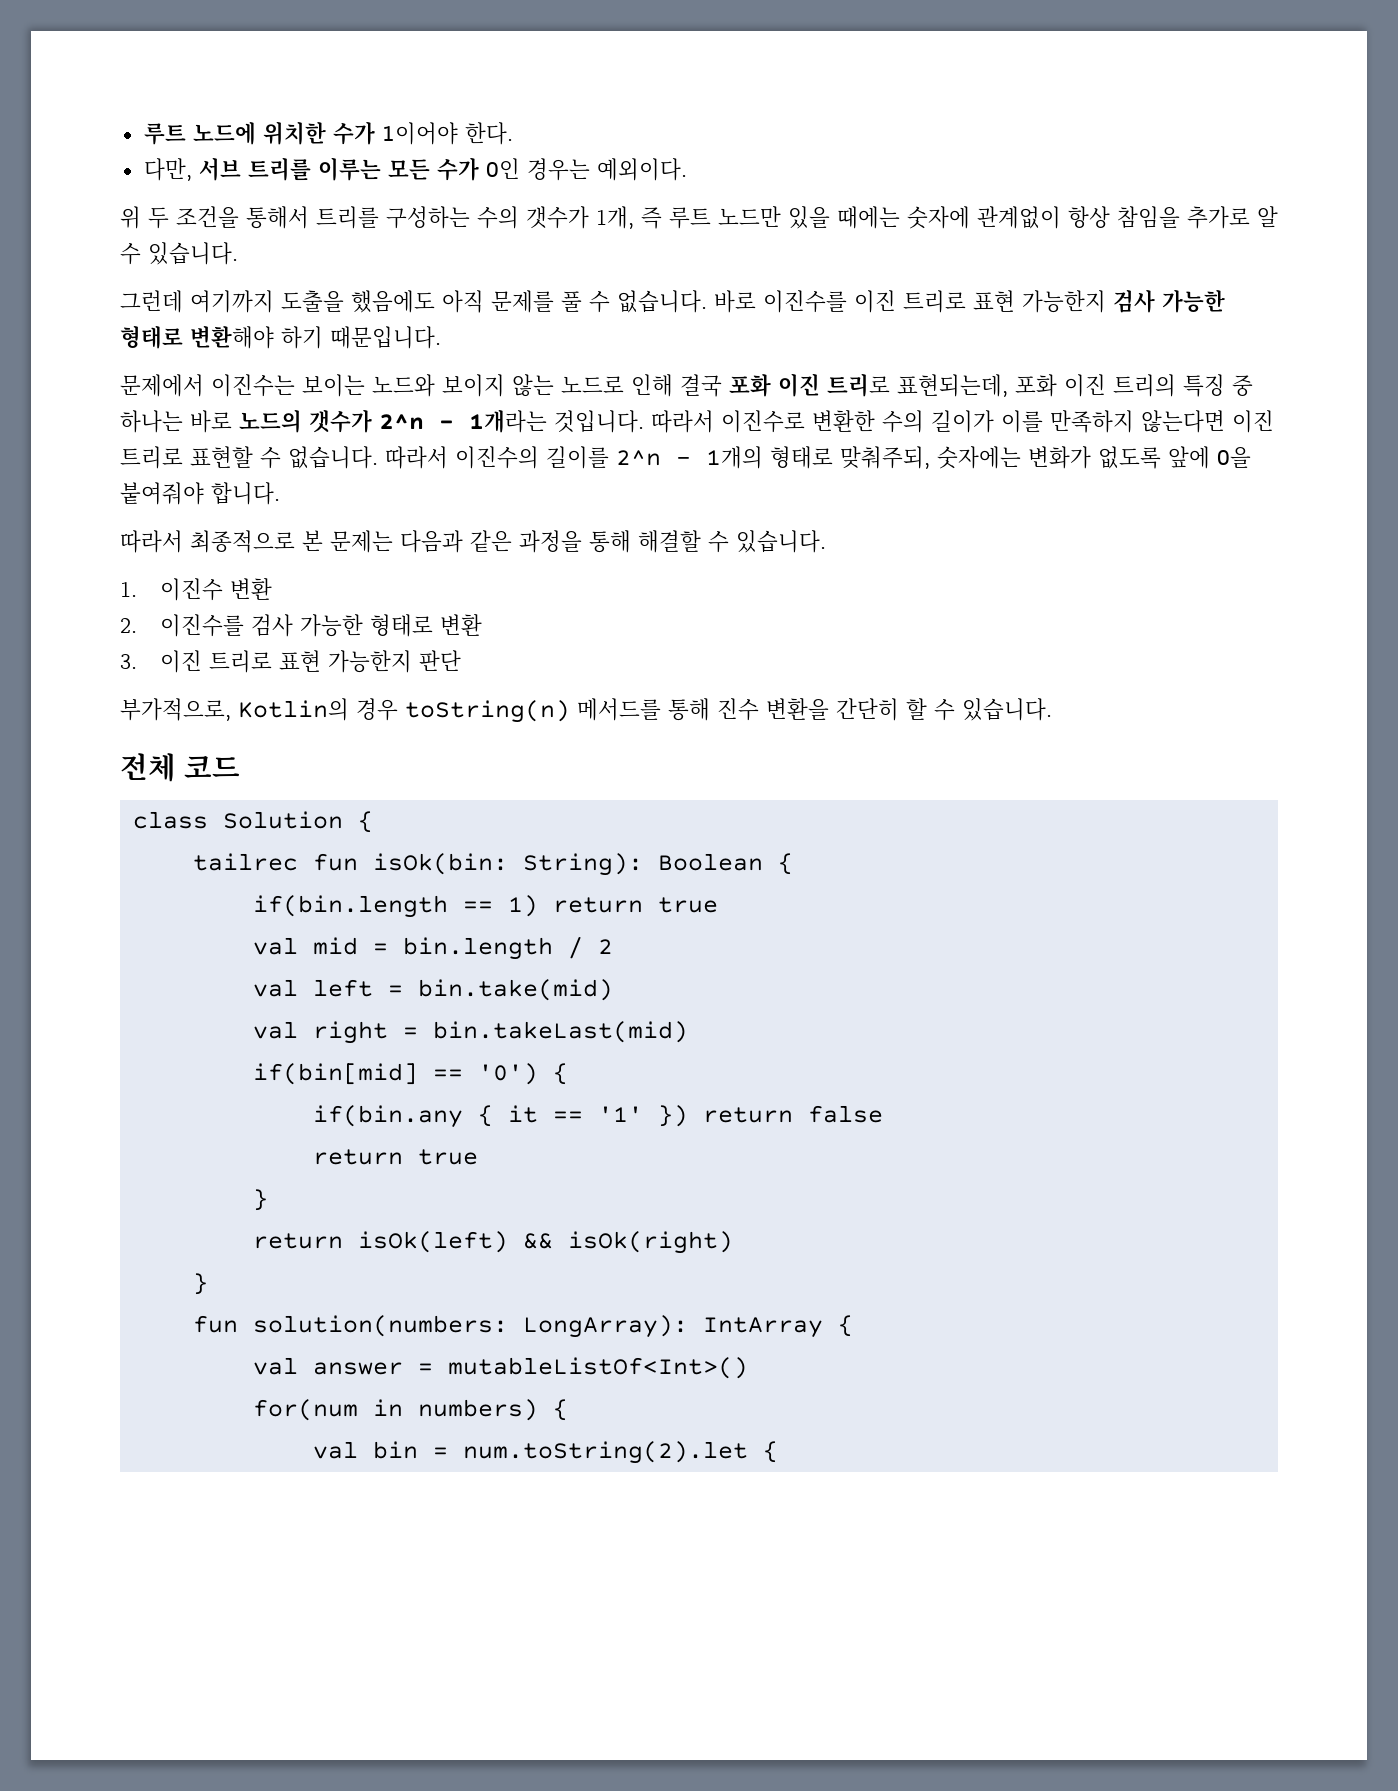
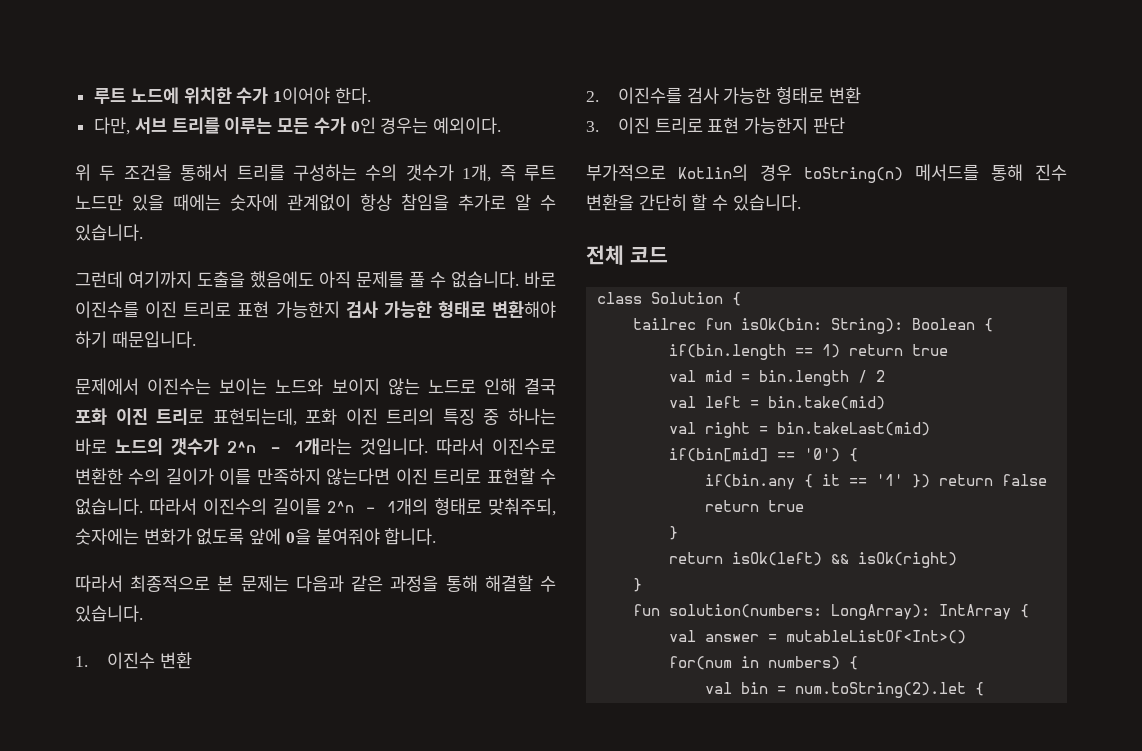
[120,698,231,721] 부가적으로, -> [586,164,666,181] 부가적으로

